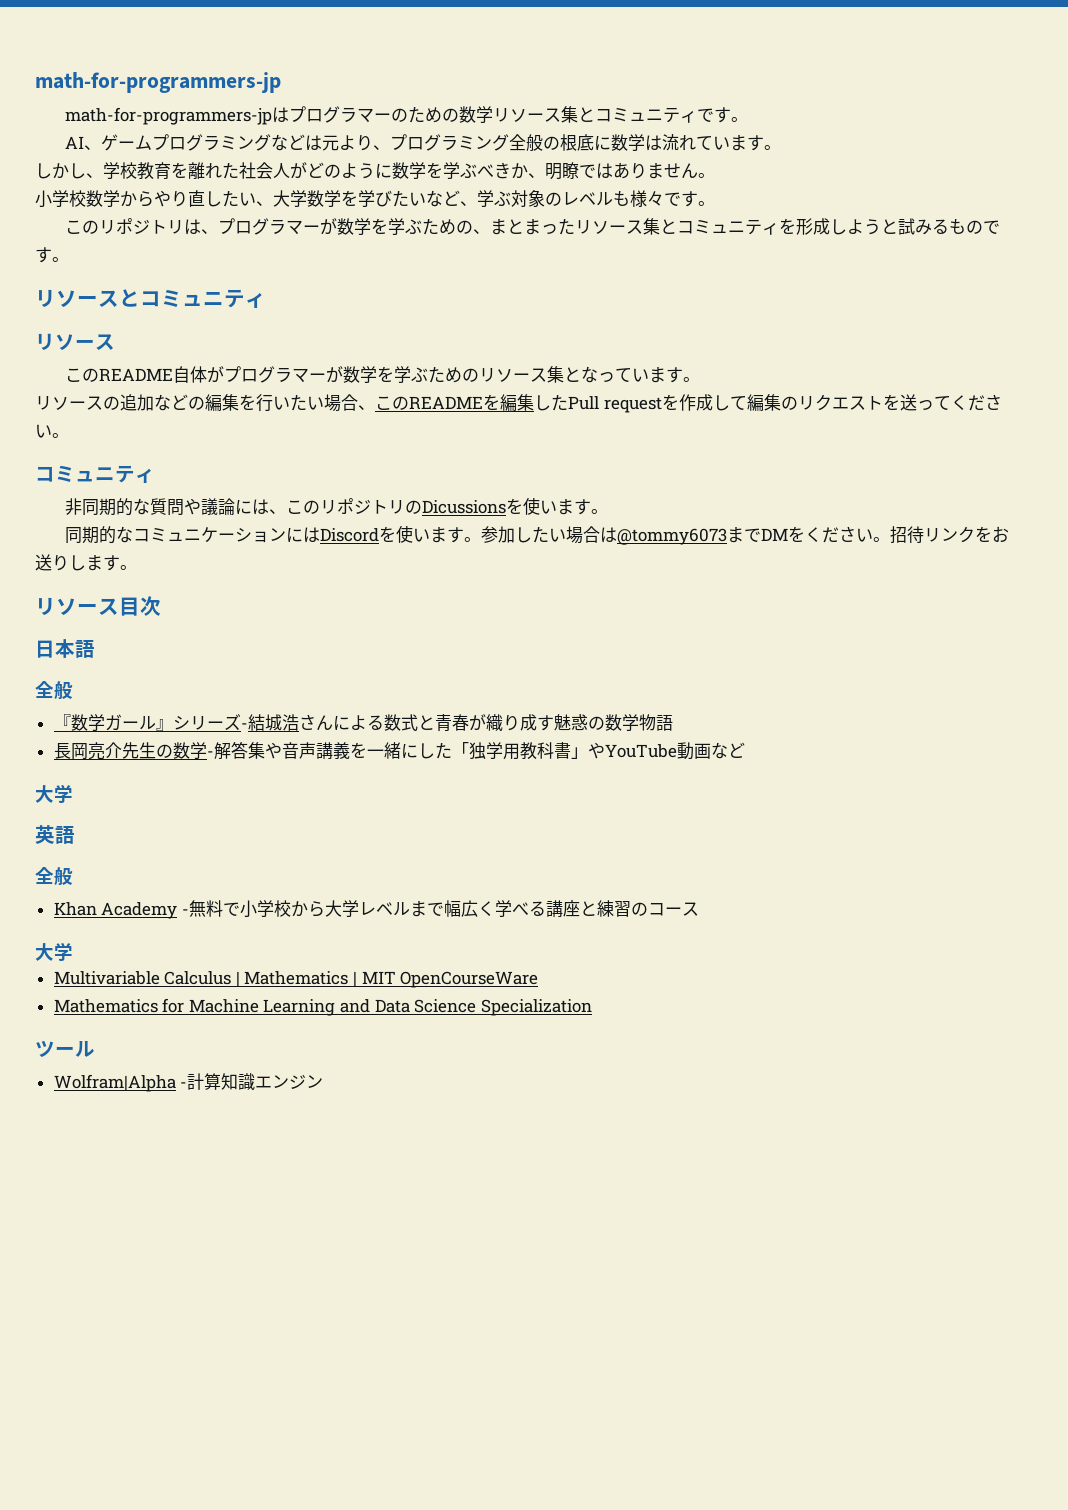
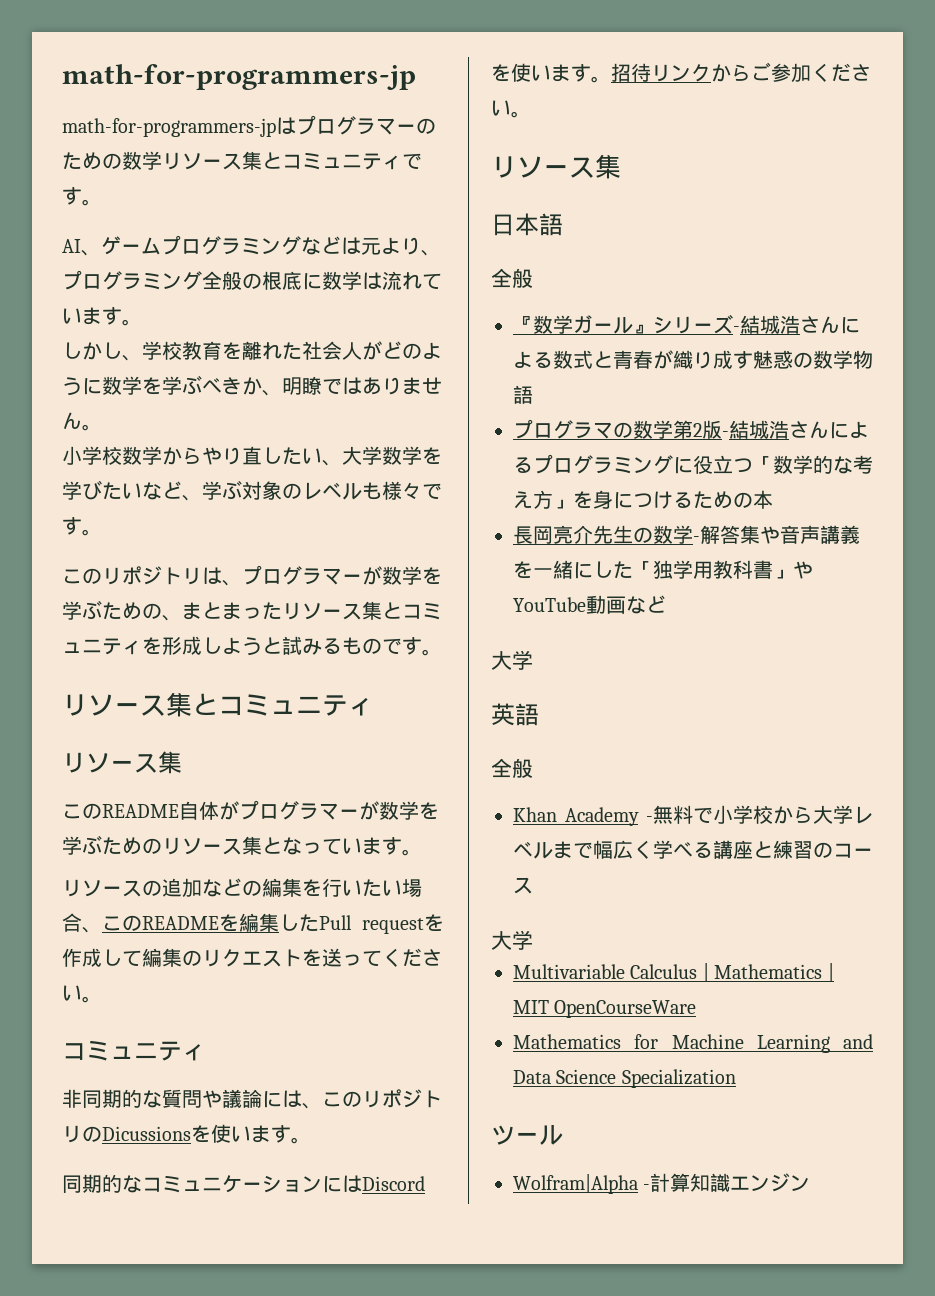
(119, 298) none -> [166,692,192,717] 集
(115, 342) none -> [158,751,182,774] 集
[481,526,1010,545] [35,554,137,571] [35,596,161,616] 参加したい場合は@tommy6073までDMをください。招待リンクをお送りします。 // リソース目次 -> [611,62,871,83] [491,100,531,118] [491,154,621,179] 招待リンクからご参加ください。 // リソース集
(673, 722) none -> [513,419,869,439] [513,454,873,474] [513,490,773,509] // プログラマの数学第2版-結城浩さんによるプログラミングに役立つ「数学的な考え方」を身につけるための本

